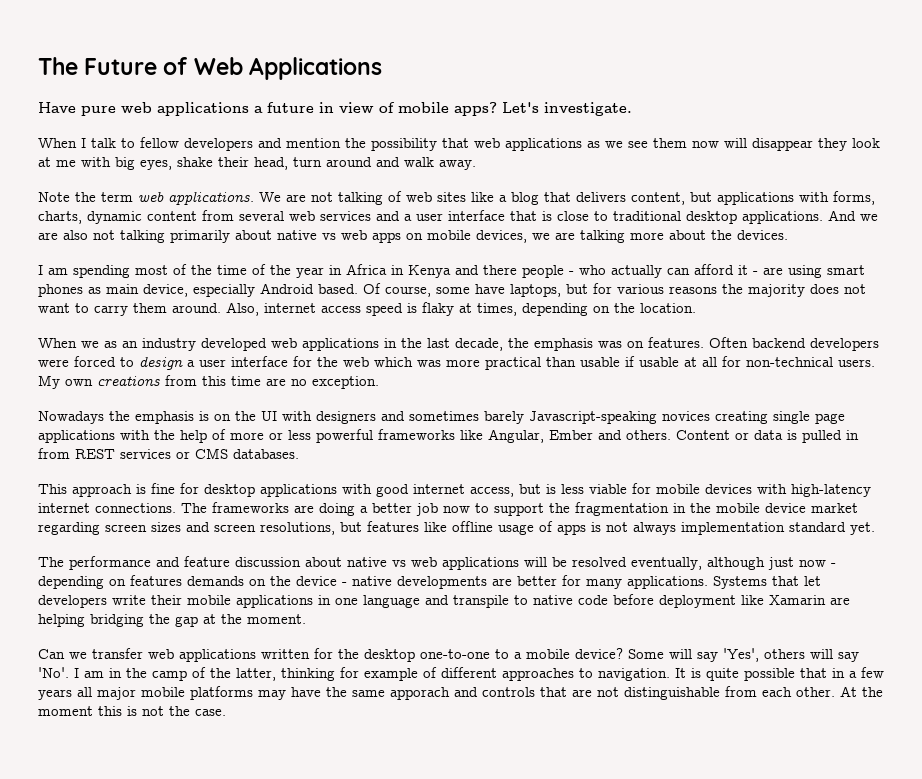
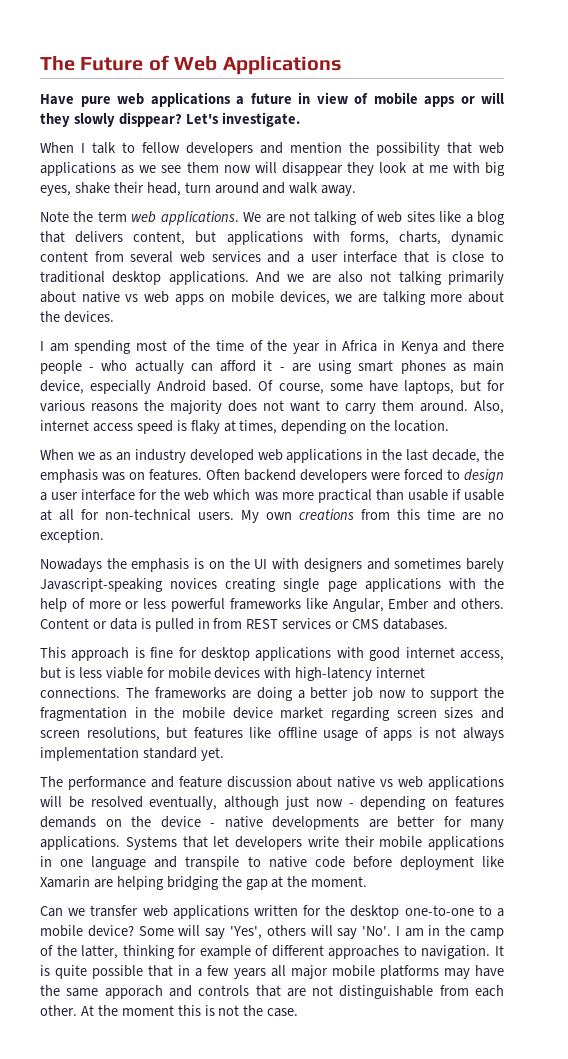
[454,102,497,116] apps? -> [424,92,504,107] [40,112,182,127] apps or will they slowly disppear?

